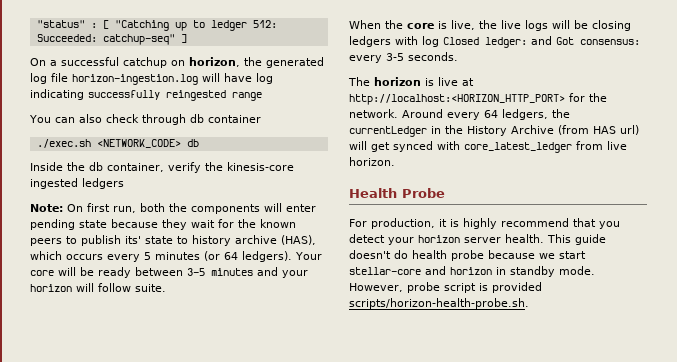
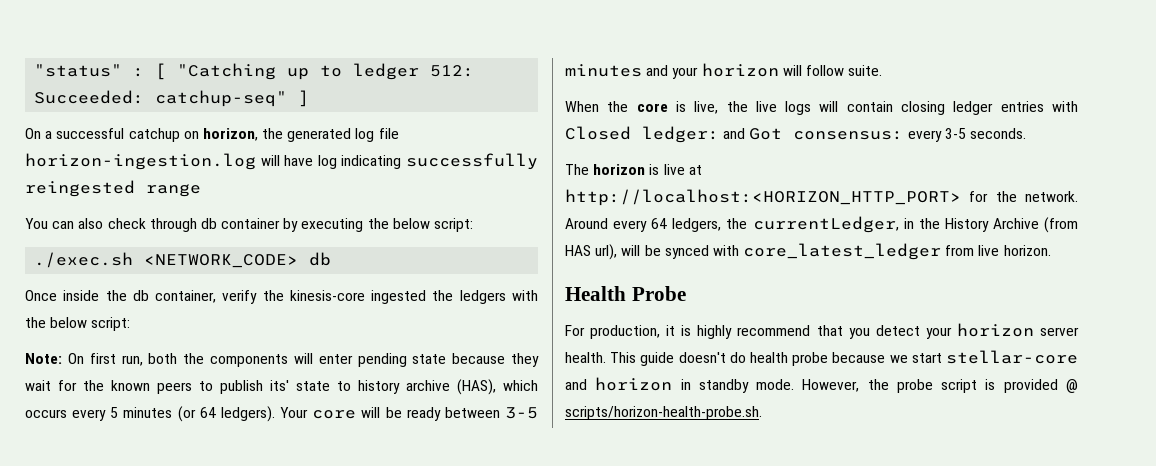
(261, 119) none -> [283,218,474,232] by executing the below script:
[30,162,63,171] Inside -> [25,290,100,301] Once inside
[82,178,124,189] ledgers -> [432,290,538,304] [25,317,131,331] the ledgers with the below script:
[574,20,631,31] [349,36,439,47] be closing ledgers with log -> [846,101,1078,115] contain closing ledger entries with
[349,126,427,137] currentLedger -> [752,216,899,233] currentLedger,
[620,125,639,135] [349,141,390,152] url) will get -> [595,244,661,260] url), will be
(403, 287) none -> [867,379,889,390] the
(542, 287) none -> [1066,379,1078,393] @

